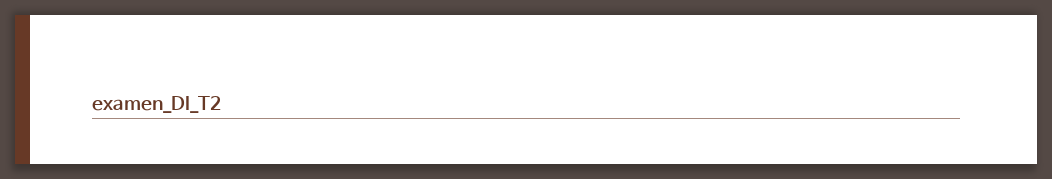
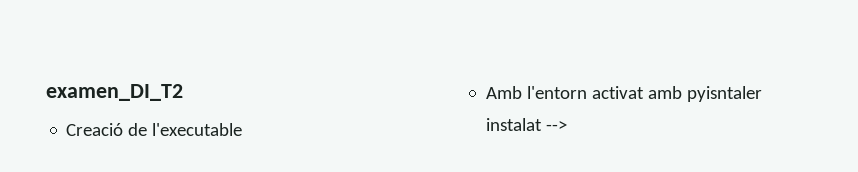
(221, 104) none -> [66,123,243,136] [485,86,762,102] [485,118,567,131] // Creació de l'executable // Amb l'entorn activat amb pyisntaler instalat -->

